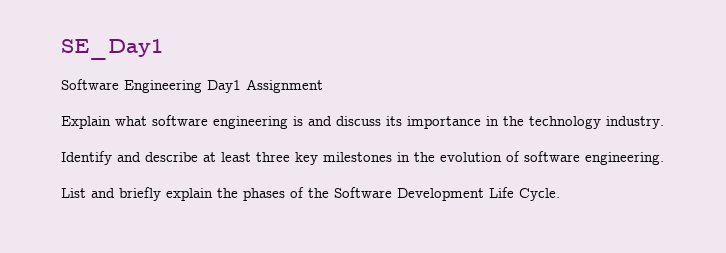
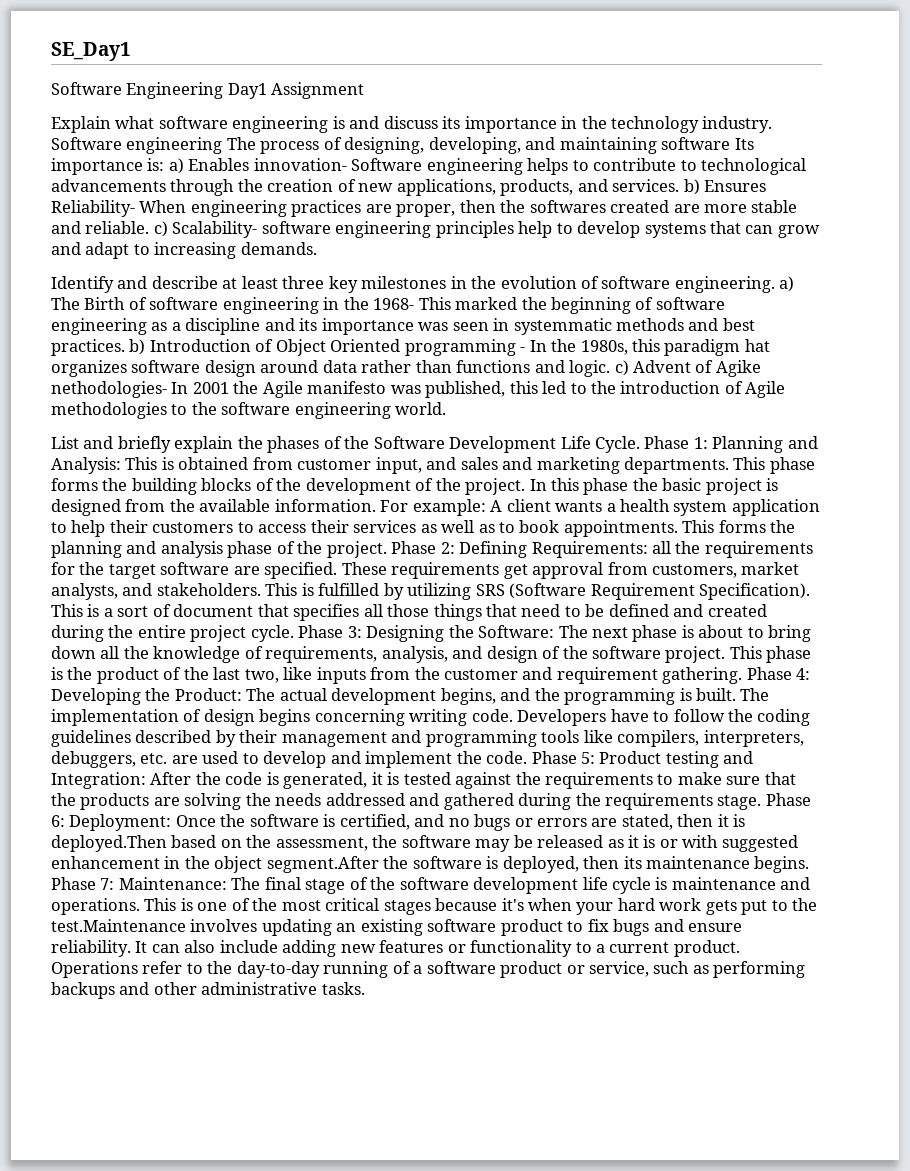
(664, 122) none -> [51,137,754,154] [51,158,807,175] [51,179,767,196] [51,200,798,217] [51,221,820,238] [51,242,317,259] Software engineering The process of designing, developing, and maintaining software Its importance is: a) Enables innovation- Software engineering helps to contribute to technological advancements through the creation of new applications, products, and services. b) Ensures Reliability- When engineering practices are proper, then the softwares created are more stable and reliable. c) Scalability- software engineering principles help to develop systems that can grow and adapt to increasing demands.
(664, 158) none -> [779,276,795,292] [51,297,725,314] [51,318,755,335] [51,339,770,356] [51,360,761,377] [51,381,786,398] [51,402,447,419] a) The Birth of software engineering in the 1968- This marked the beginning of software engineering as a discipline and its importance was seen in systemmatic methods and best practices. b) Introduction of Object Oriented programming - In the 1980s, this paradigm hat organizes software design around data rather than functions and logic. c) Advent of Agike nethodologies- In 2001 the Agile manifesto was published, this led to the introduction of Agile methodologies to the software engineering world.
(560, 194) none -> [644,436,818,453] [51,457,815,474] [51,478,779,495] [51,499,820,516] [51,520,796,537] [51,541,813,558] [51,562,800,579] [51,583,811,600] [51,604,767,621] [51,625,812,642] [51,646,812,663] [51,667,811,684] [51,688,770,705] [51,709,811,726] [51,730,804,747] [51,751,754,768] [51,772,796,789] [51,793,811,810] [51,814,746,831] [51,835,798,852] [51,856,810,873] [51,877,811,894] [51,898,818,915] [51,919,743,936] [51,940,740,957] [51,961,806,978] [51,982,365,999] Phase 1: Planning and Analysis: This is obtained from customer input, and sales and marketing departments. This phase forms the building blocks of the development of the project. In this phase the basic project is designed from the available information. For example: A client wants a health system application to help their customers to access their services as well as to book appointments. This forms the planning and analysis phase of the project. Phase 2: Defining Requirements: all the requirements for the target software are specified. These requirements get approval from customers, market analysts, and stakeholders. This is fulfilled by utilizing SRS (Software Requirement Specification). This is a sort of document that specifies all those things that need to be defined and created during the entire project cycle. Phase 3: Designing the Software: The next phase is about to bring down all the knowledge of requirements, analysis, and design of the software project. This phase is the product of the last two, like inputs from the customer and requirement gathering. Phase 4: Developing the Product: The actual development begins, and the programming is built. The implementation of design begins concerning writing code. Developers have to follow the coding guidelines described by their management and programming tools like compilers, interpreters, debuggers, etc. are used to develop and implement the code. Phase 5: Product testing and Integration: After the code is generated, it is tested against the requirements to make sure that the products are solving the needs addressed and gathered during the requirements stage. Phase 6: Deployment: Once the software is certified, and no bugs or errors are stated, then it is deployed.Then based on the assessment, the software may be released as it is or with suggested enhancement in the object segment.After the software is deployed, then its maintenance begins. Phase 7: Maintenance: The final stage of the software development life cycle is maintenance and operations. This is one of the most critical stages because it's when your hard work gets put to the test.Maintenance involves updating an existing software product to fix bugs and ensure reliability. It can also include adding new features or functionality to a current product. Operations refer to the day-to-day running of a software product or service, such as performing backups and other administrative tasks.

